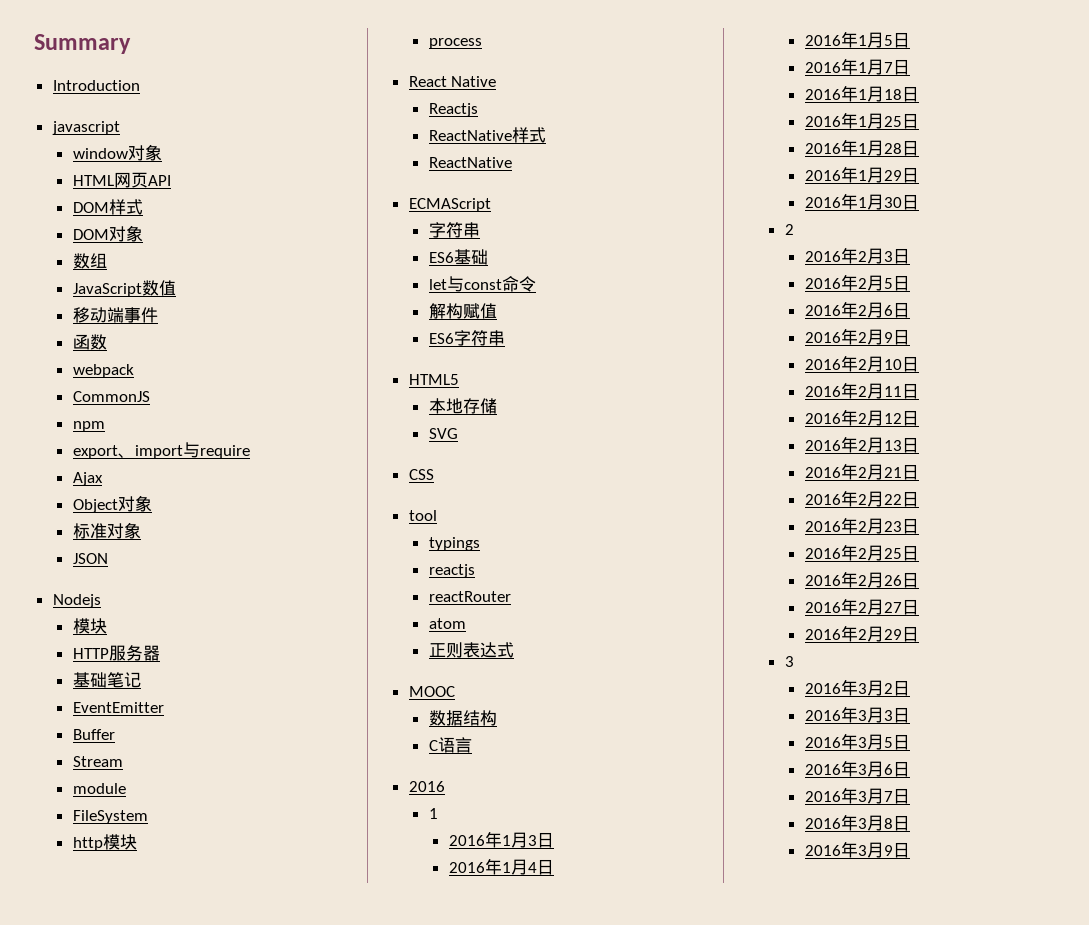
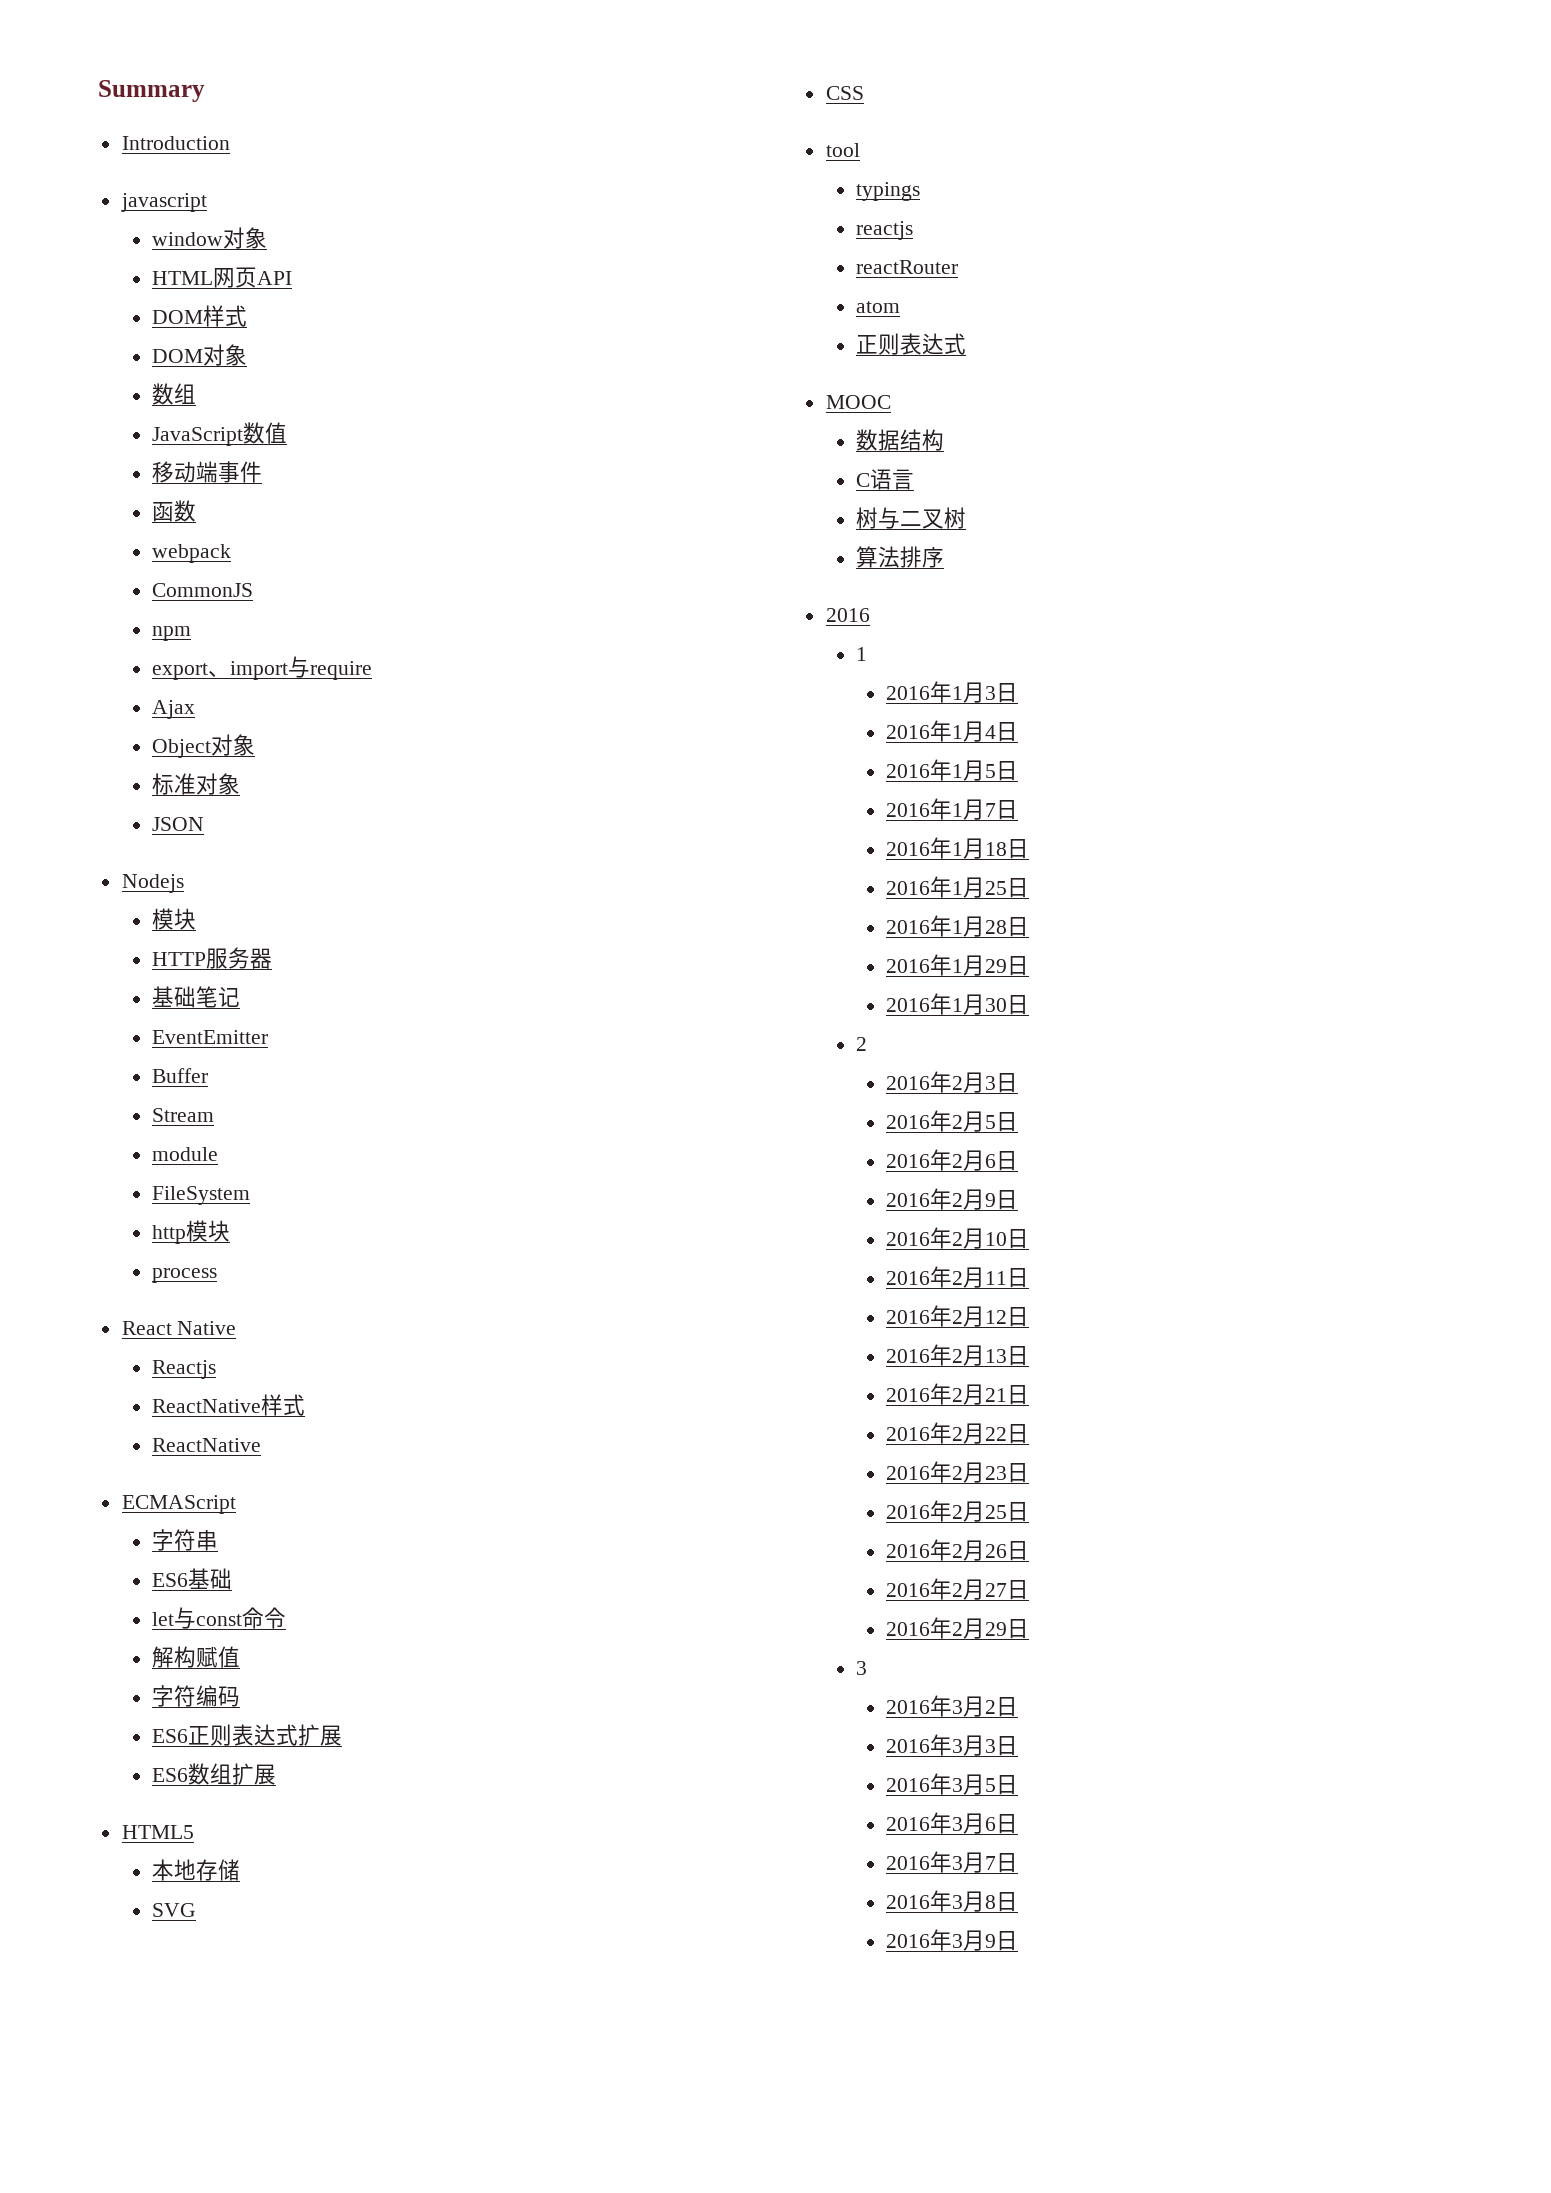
[428,330,505,346] ES6字符串 -> [151,1685,240,1707] [151,1724,342,1746] [151,1763,276,1785] 字符编码 // ES6正则表达式扩展 // ES6数组扩展
(472, 745) none -> [855,507,966,529] [855,546,944,568] // 树与二叉树 // 算法排序

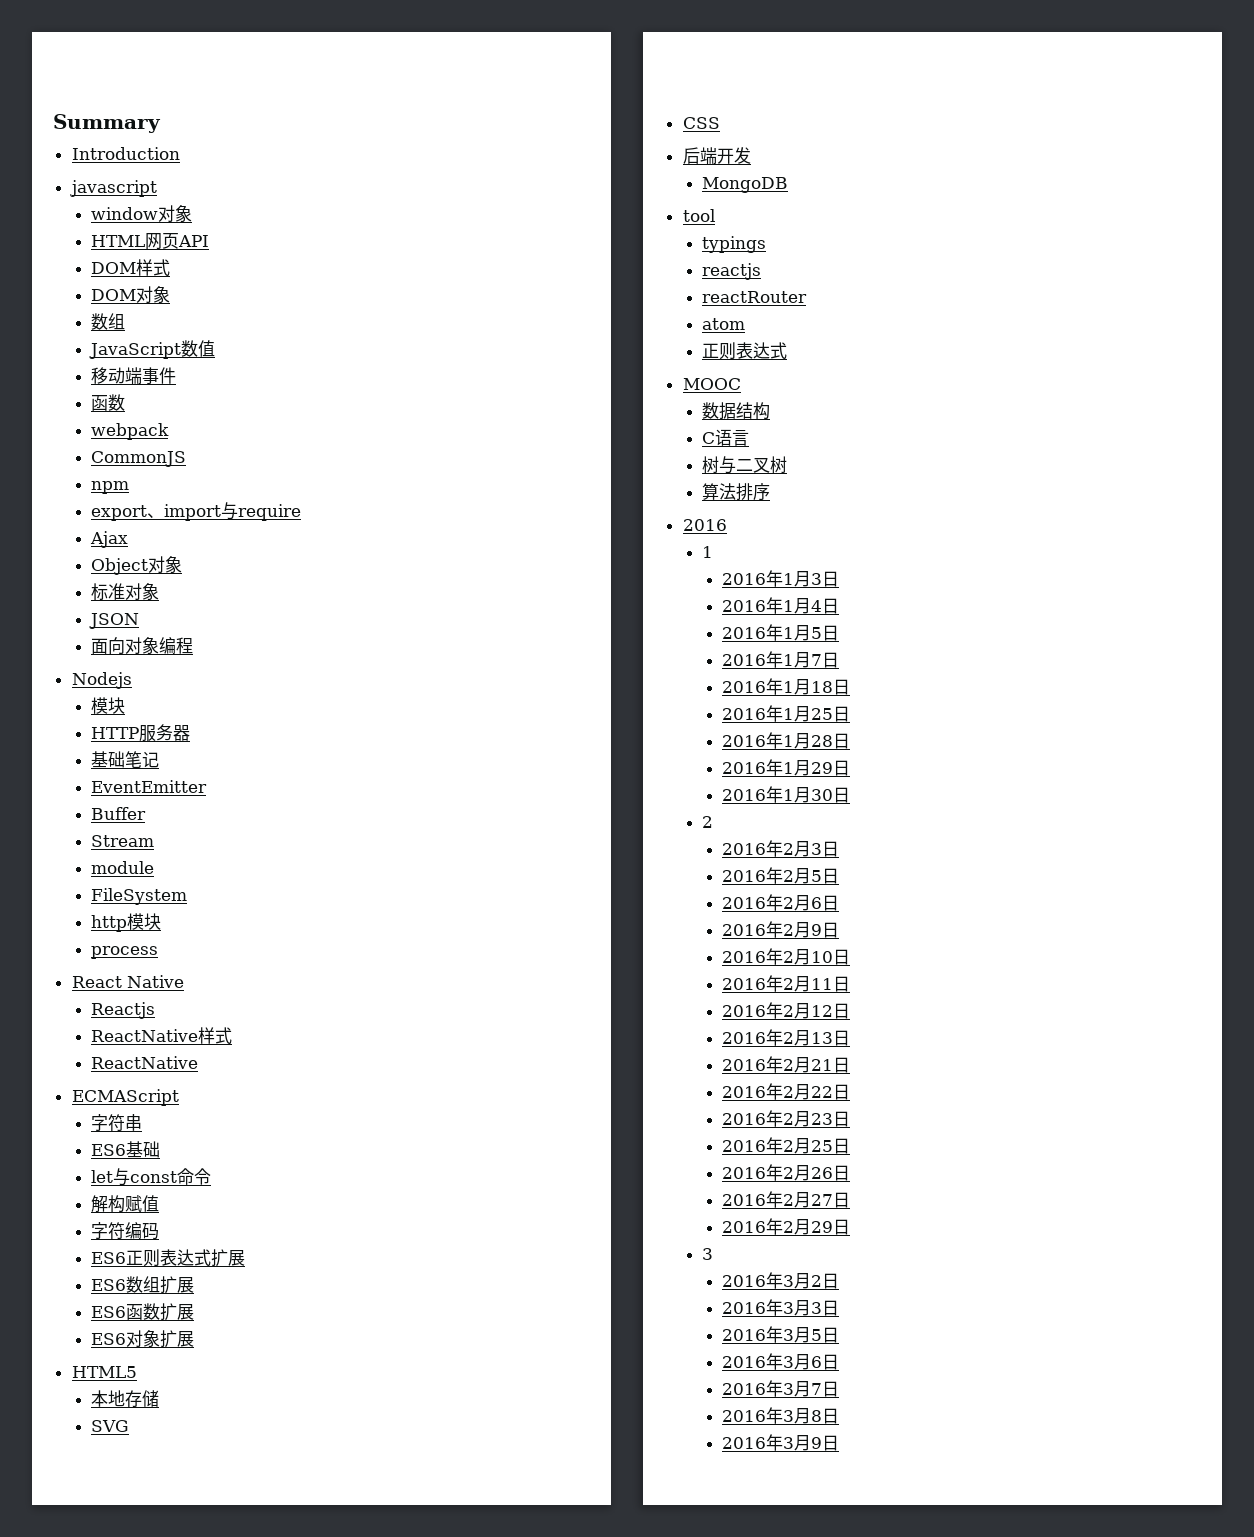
(204, 824) none -> [91,637,194,654] // 面向对象编程
(276, 1774) none -> [91,1303,195,1321] [91,1330,195,1348] // ES6函数扩展 // ES6对象扩展
(864, 93) none -> [682,147,751,164] [702,177,789,193] // 后端开发 // MongoDB

